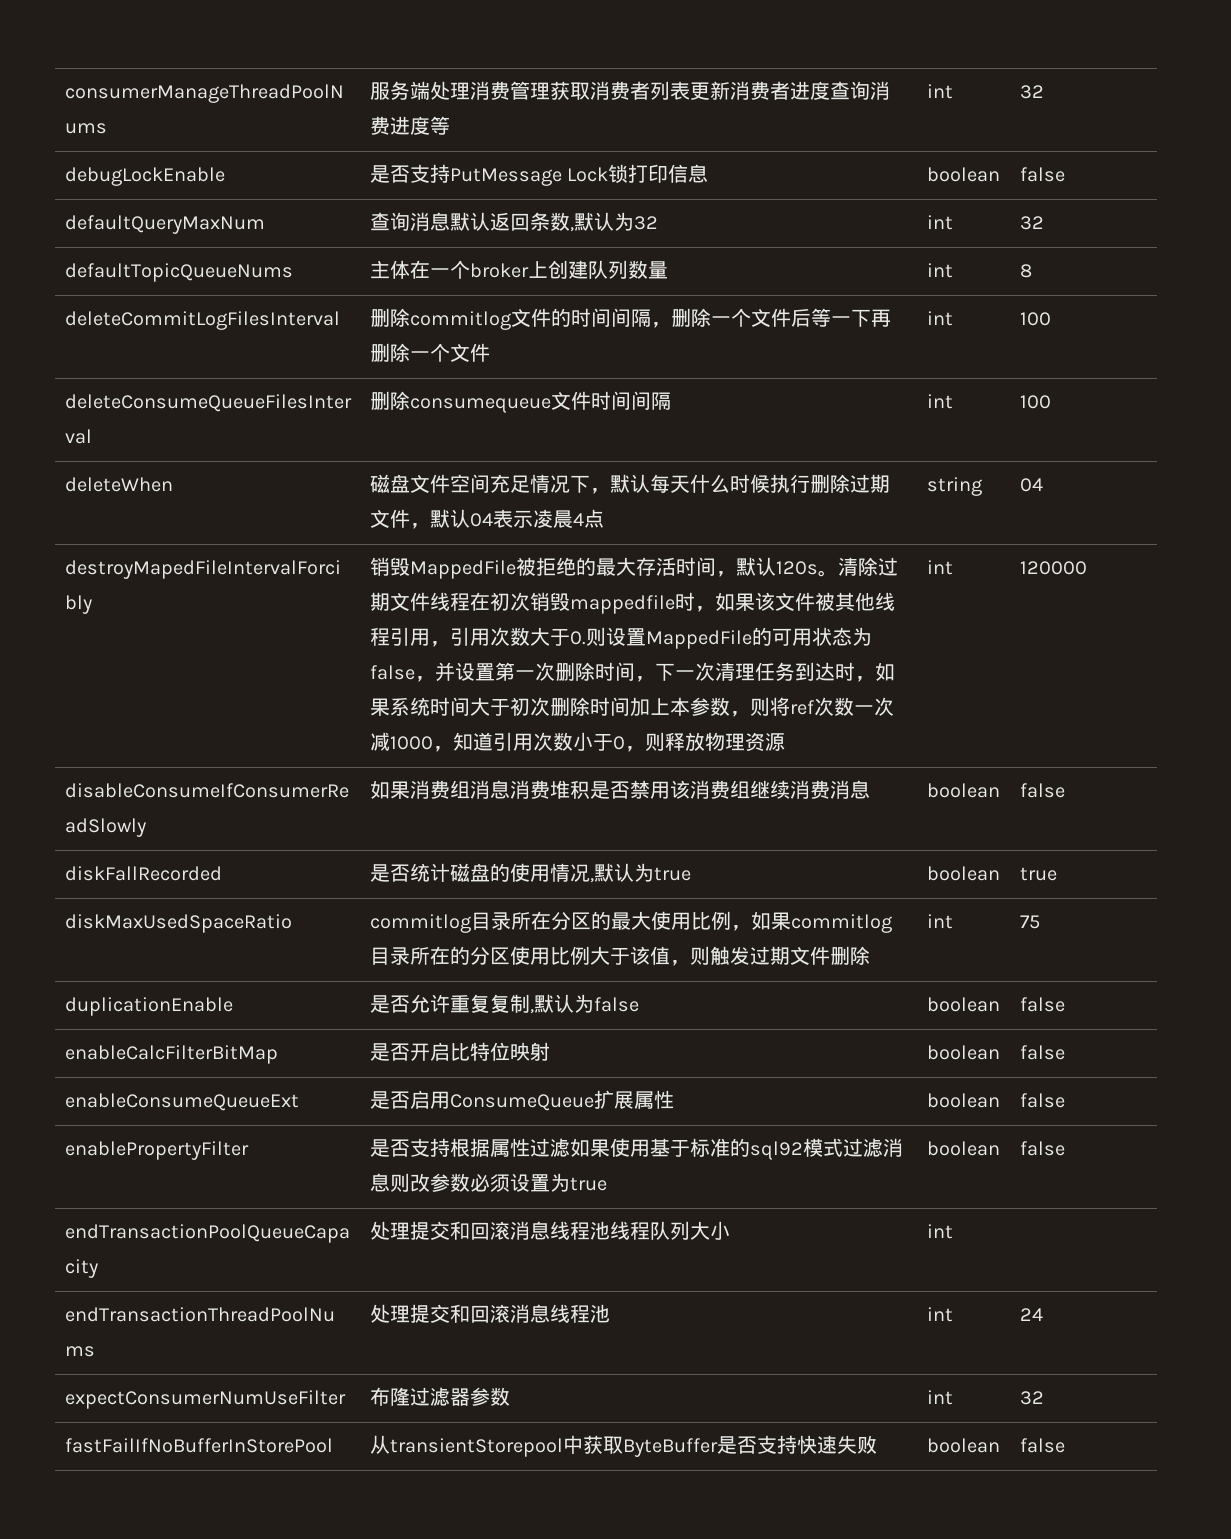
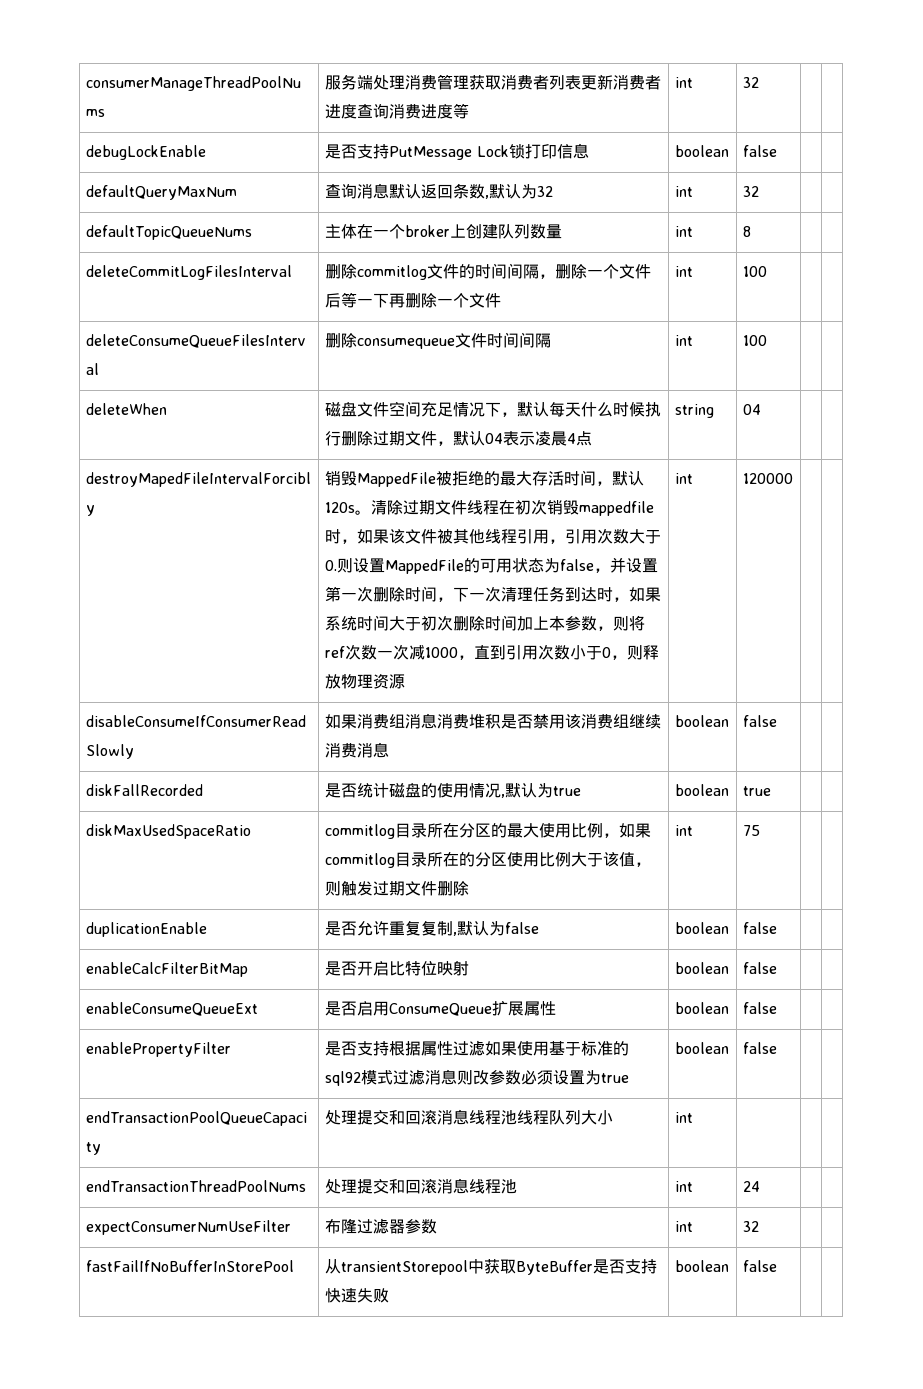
[452,732,493,751] 知道 -> [473,645,506,660] 直到

